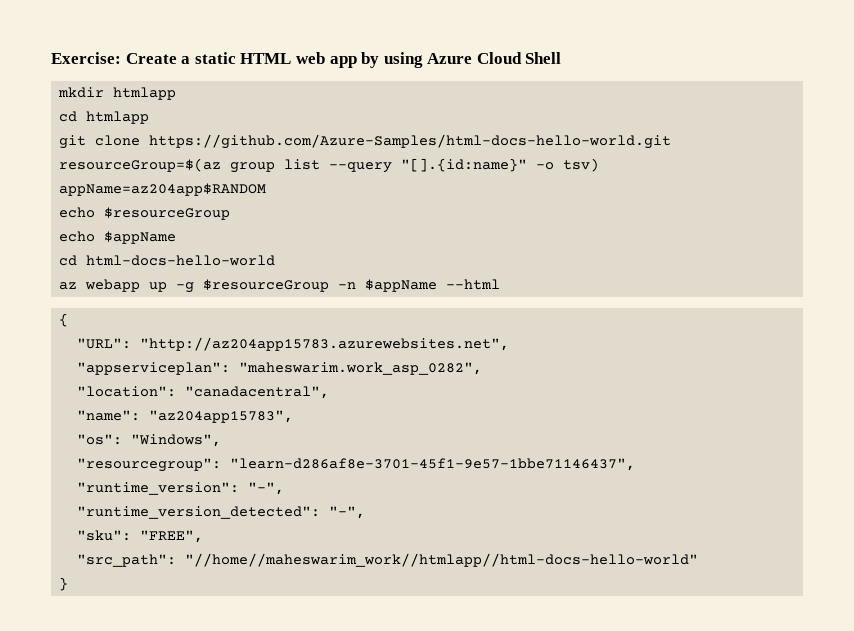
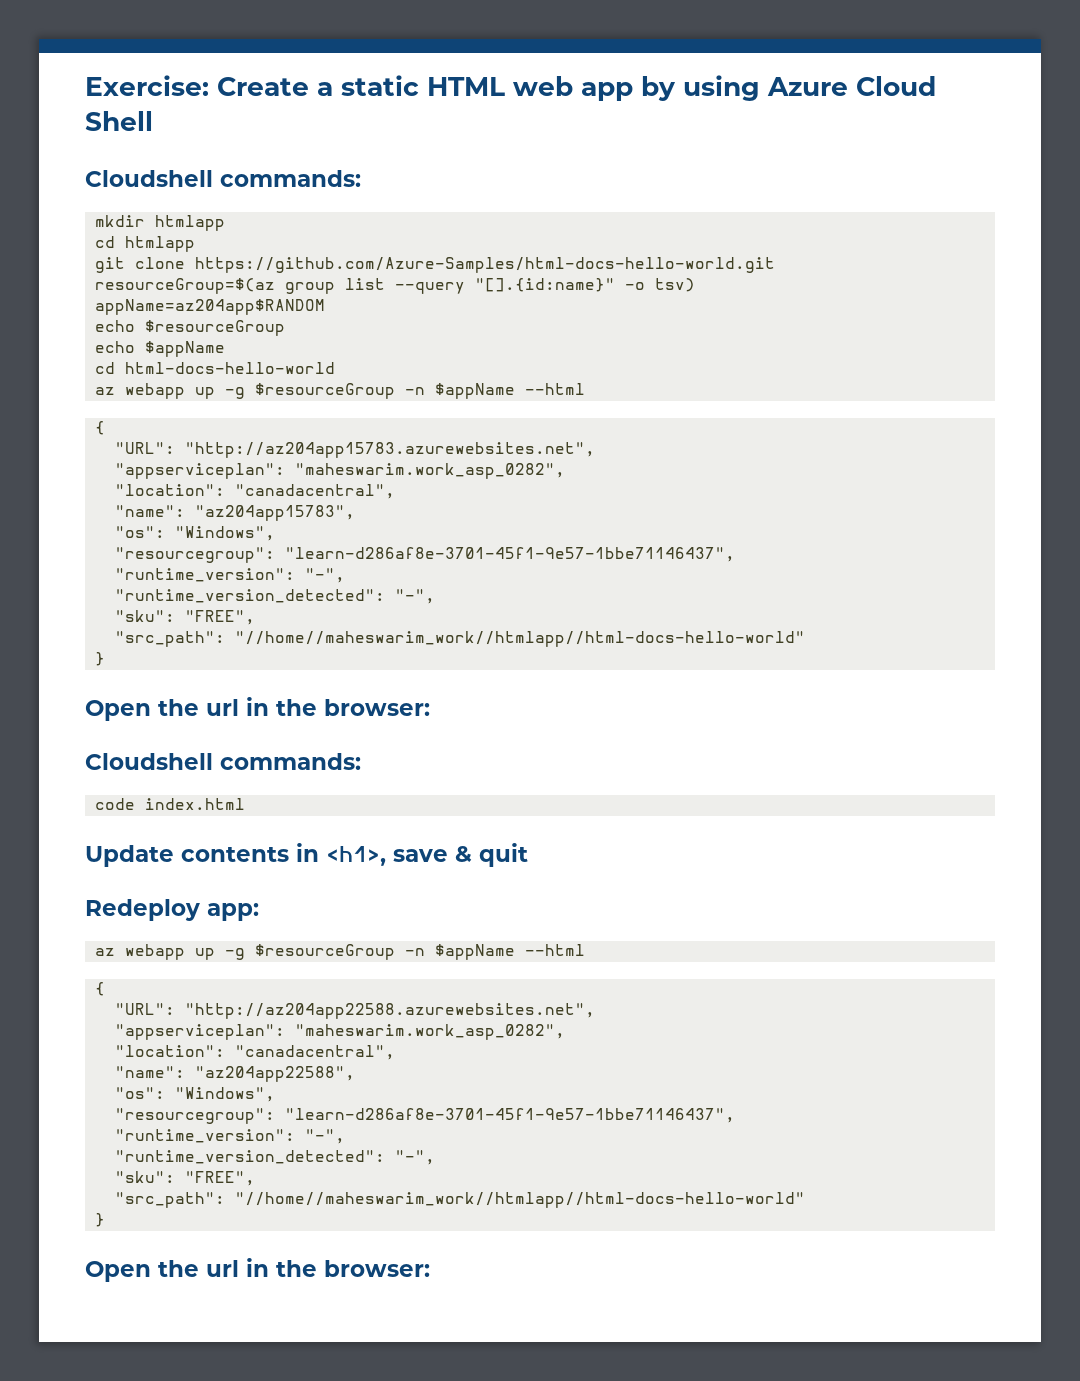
(562, 58) none -> [85,170,361,187] // Cloudshell commands:
(68, 584) none -> [85,697,430,721] [85,753,361,770] [95,798,246,810] [85,843,528,867] [85,899,259,921] [95,944,586,960] [95,982,106,996] [115,1003,596,1019] [115,1024,566,1040] [115,1045,396,1060] [115,1066,356,1082] [115,1087,276,1102] [115,1108,736,1124] [115,1129,346,1144] [115,1150,436,1165] [115,1171,256,1186] [115,1192,806,1208] [95,1213,106,1227] [85,1258,430,1282] // Open the url in the browser: // Cloudshell commands: // code index.html // Update contents in <h1>, save & quit // Redeploy app: // az webapp up -g $resourceGroup -n $appName --html // { // "URL": "http://az204app22588.azurewebsites.net", // "appserviceplan": "maheswarim.work_asp_0282", // "location": "canadacentral", // "name": "az204app22588", // "os": "Windows", // "resourcegroup": "learn-d286af8e-3701-45f1-9e57-1bbe71146437", // "runtime_version": "-", // "runtime_version_detected": "-", // "sku": "FREE", // "src_path": "//home//maheswarim_work//htmlapp//html-docs-hello-world" // } // Open the url in the browser:

